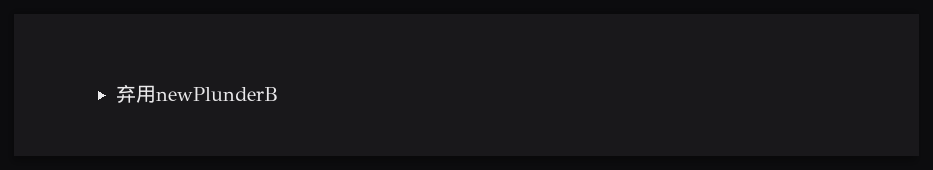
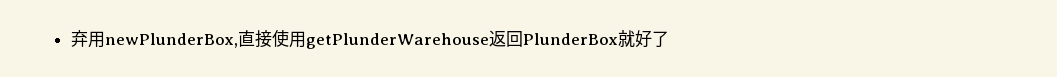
[156,87,278,101] newPlunderB -> [104,29,669,49] newPlunderBox,直接使用getPlunderWarehouse返回PlunderBox就好了

